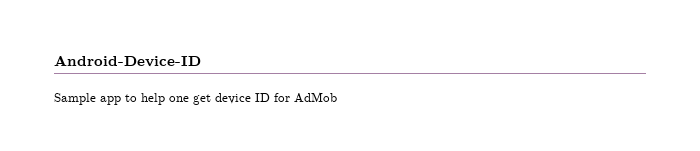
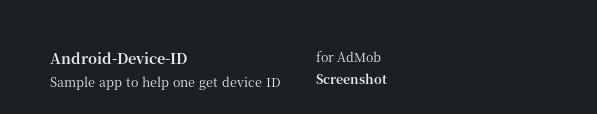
(337, 97) none -> [316,73,387,84] // Screenshot

